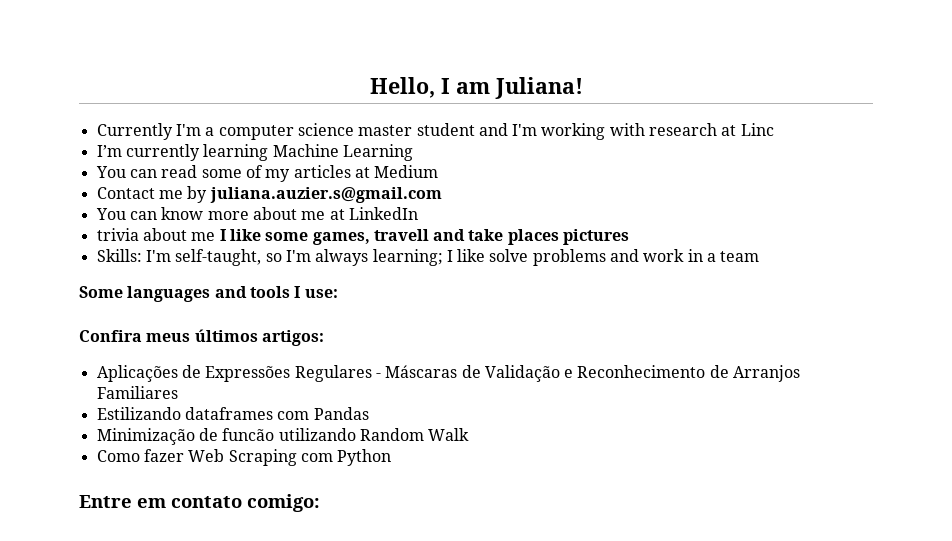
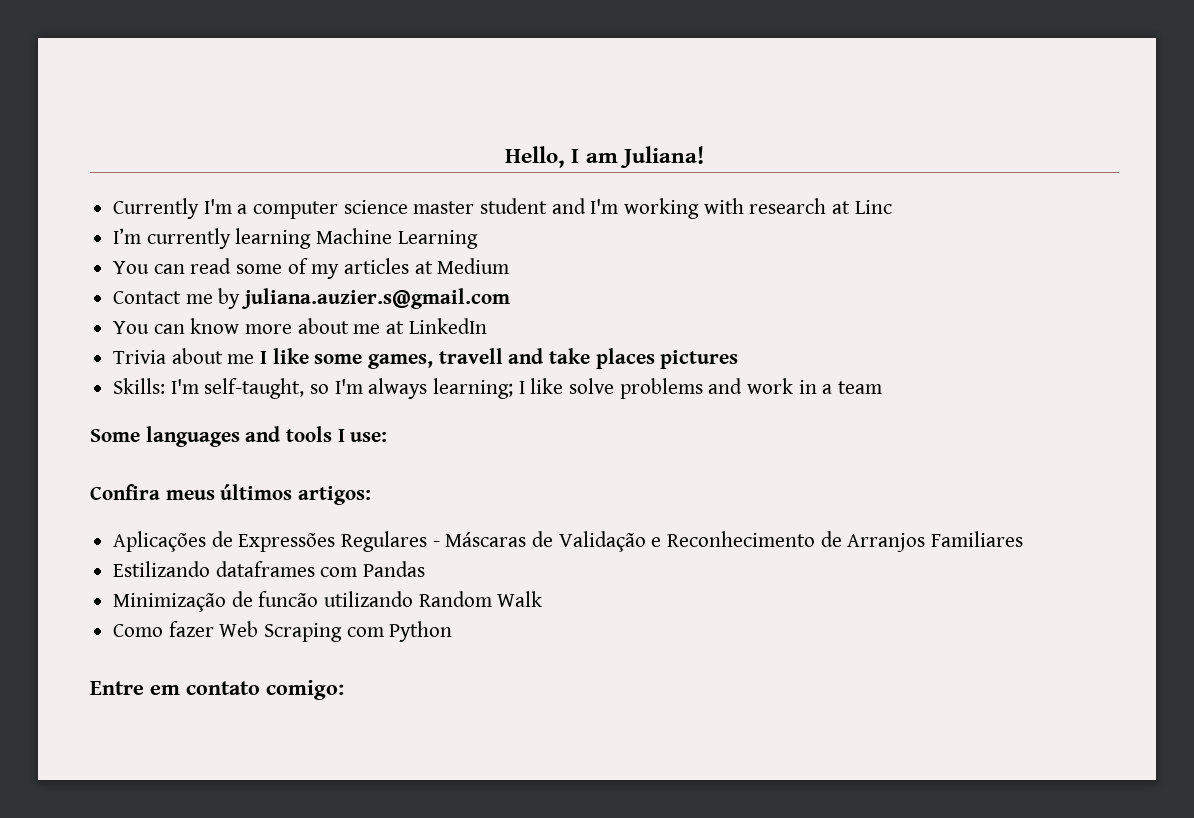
[96,228,139,241] trivia -> [113,350,167,364] Trivia

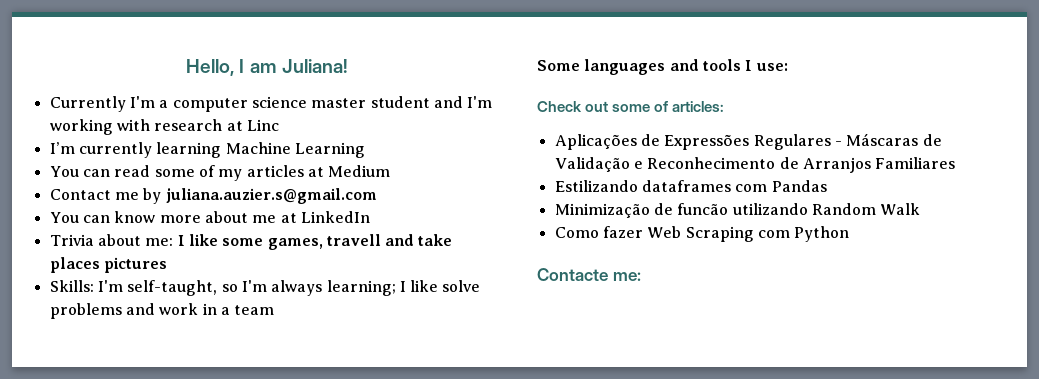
[227,354,255,364] me -> [145,238,174,246] me:
[90,484,372,505] Confira meus últimos artigos: -> [537,101,725,112] Check out some of articles:
[90,680,344,700] Entre em contato comigo: -> [537,268,641,281] Contacte me:

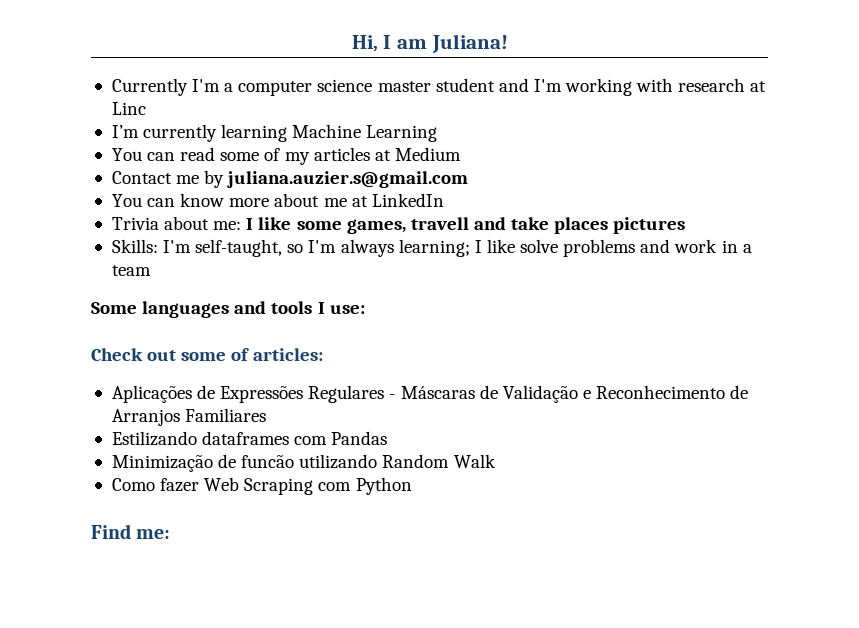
[186,59,235,76] Hello, -> [351,35,378,52] Hi,
[537,268,608,281] Contacte -> [91,524,131,539] Find

